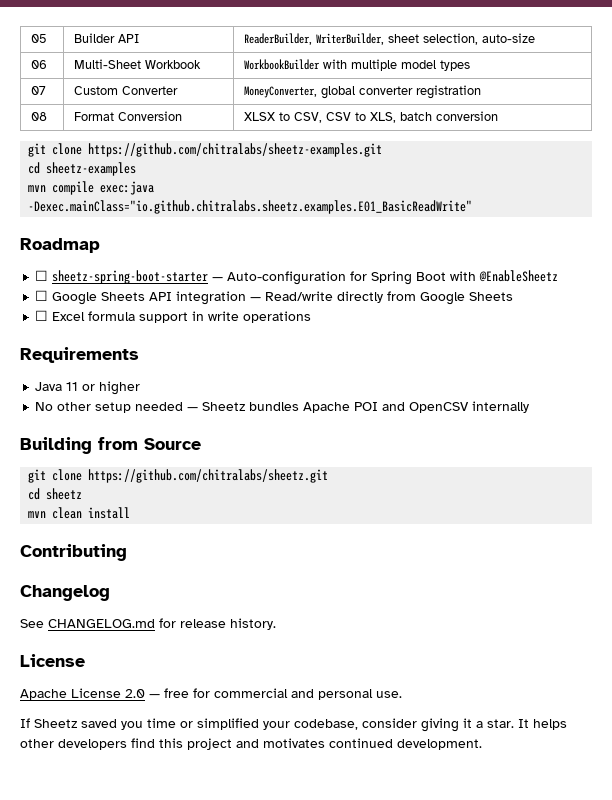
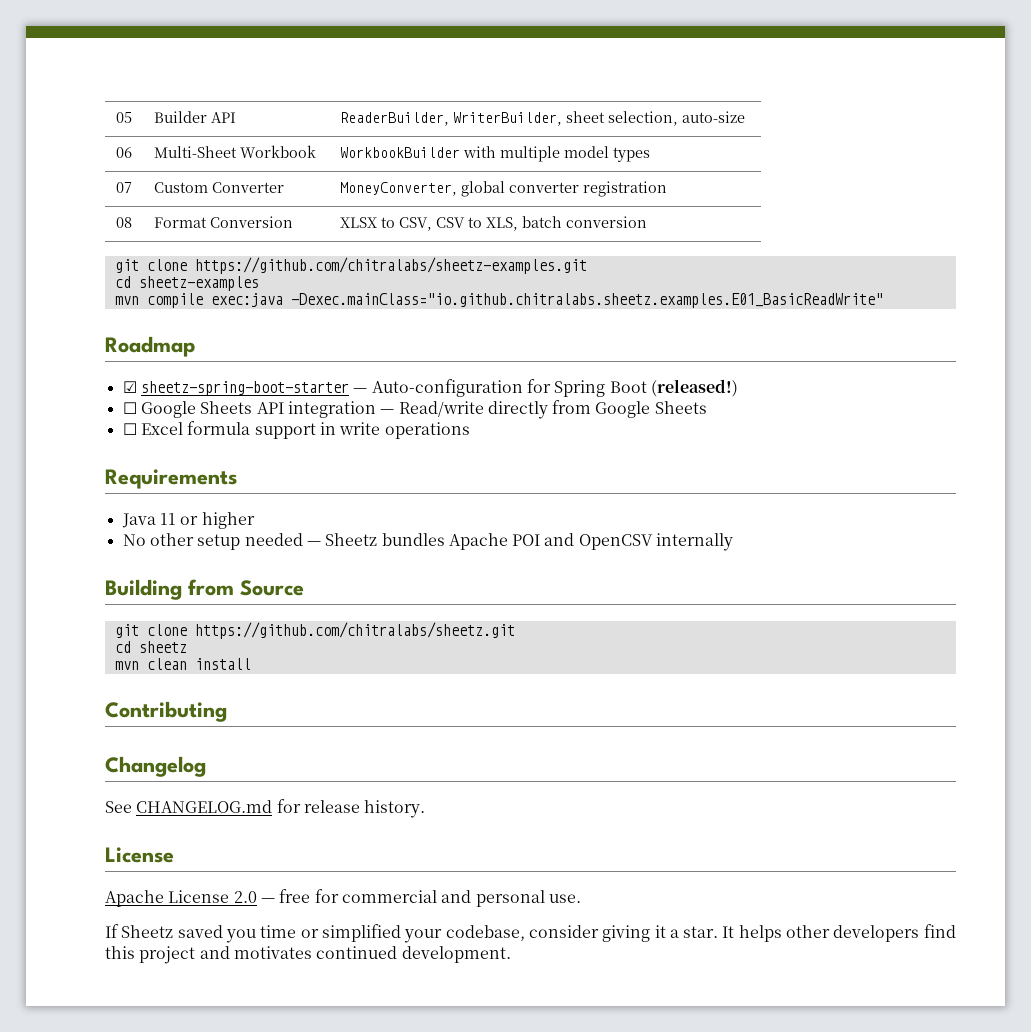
[35,270,49,281] ☐ -> [122,381,137,393] ☑
[450,270,559,282] with @EnableSheetz -> [650,379,738,397] (released!)

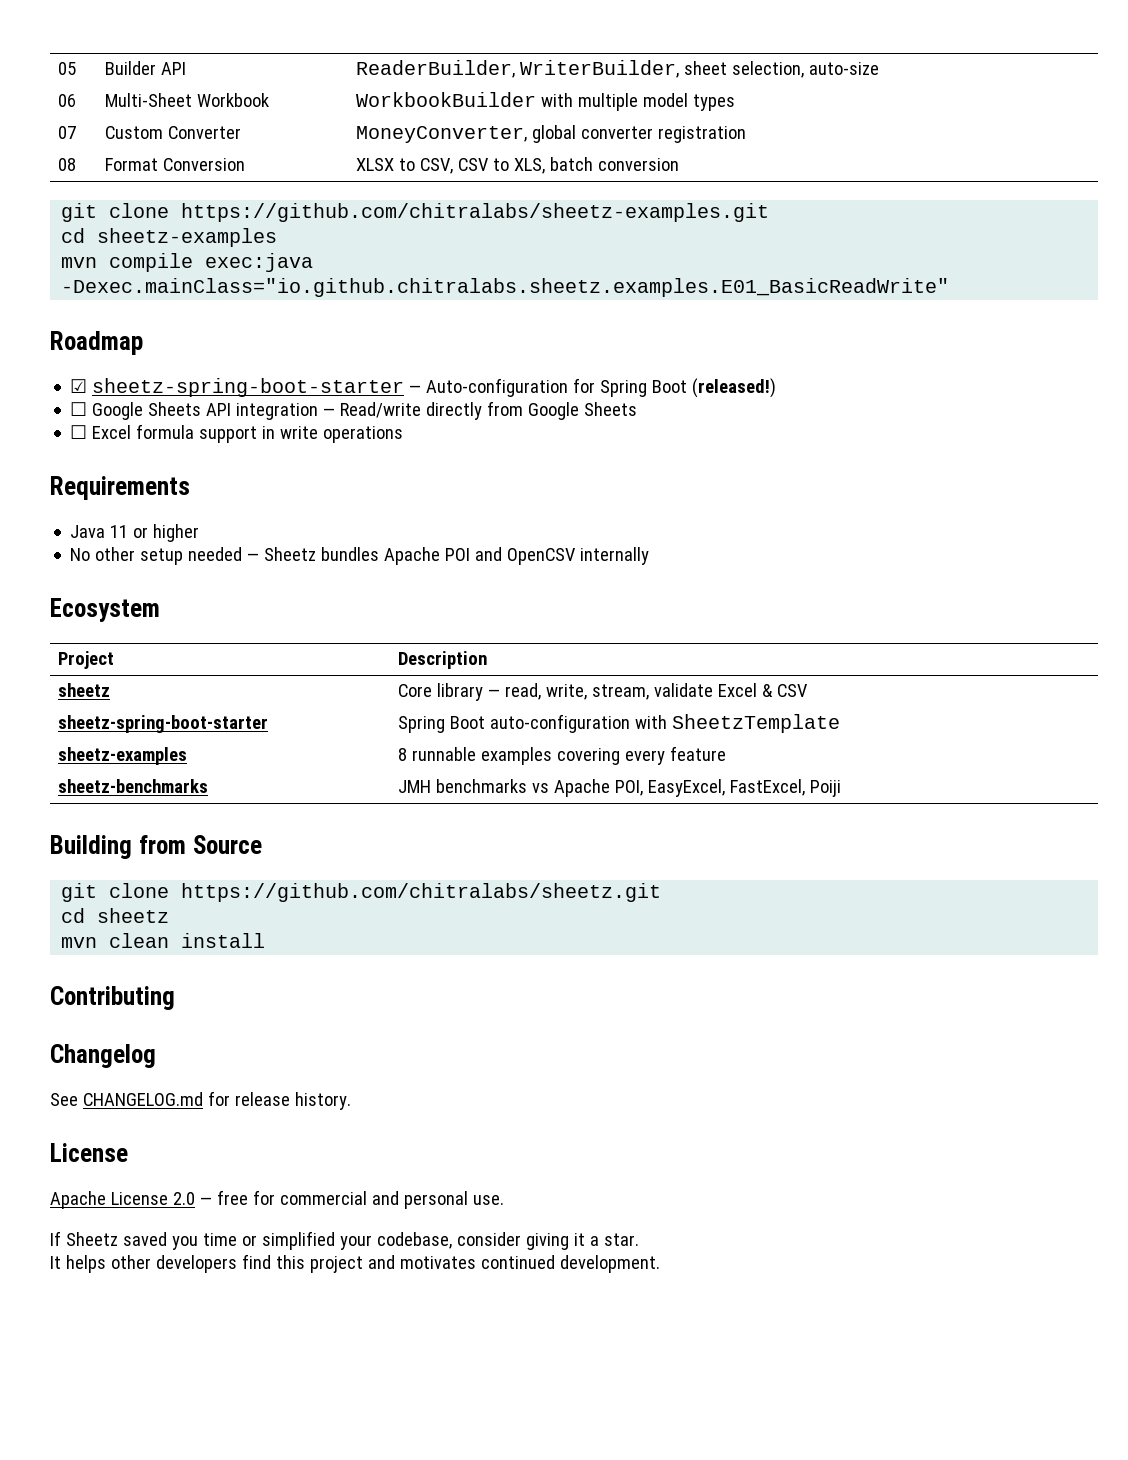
(734, 542) none -> [50,598,160,622] [57,651,114,669] [397,651,487,669] [57,683,110,697] [397,683,807,701] [57,715,268,733] [397,714,840,733] [57,747,187,765] [397,746,726,765] [57,779,208,793] [397,779,841,797] // Ecosystem // Project | Description // sheetz | Core library — read, write, stream, validate Excel & CSV // sheetz-spring-boot-starter | Spring Boot auto-configuration with SheetzTemplate // sheetz-examples | 8 runnable examples covering every feature // sheetz-benchmarks | JMH benchmarks vs Apache POI, EasyExcel, FastExcel, Poiji
(719, 932) none -> (639, 1239) //

